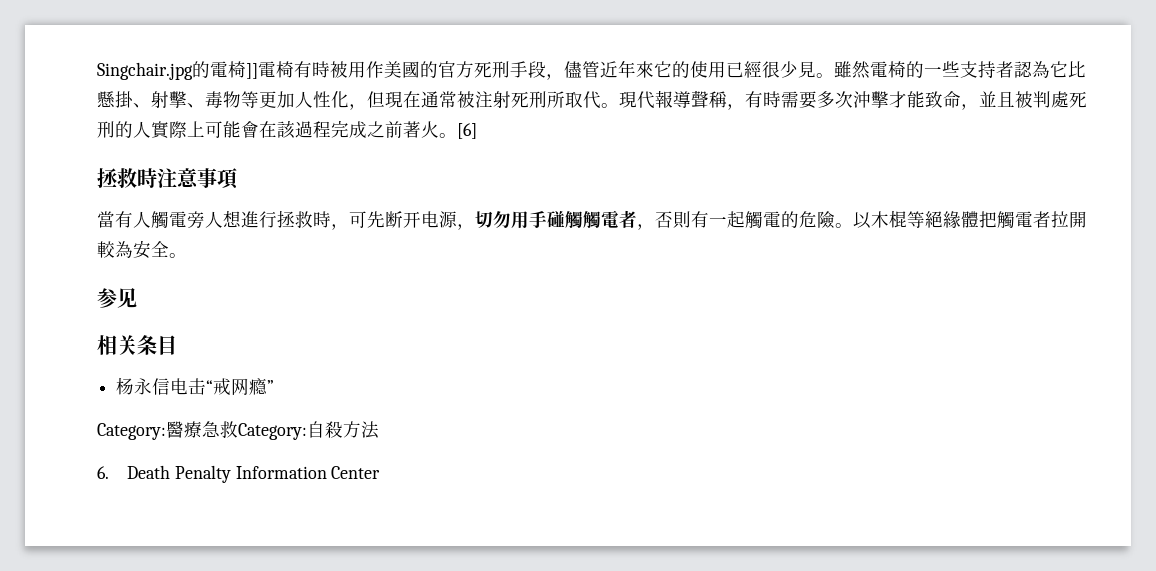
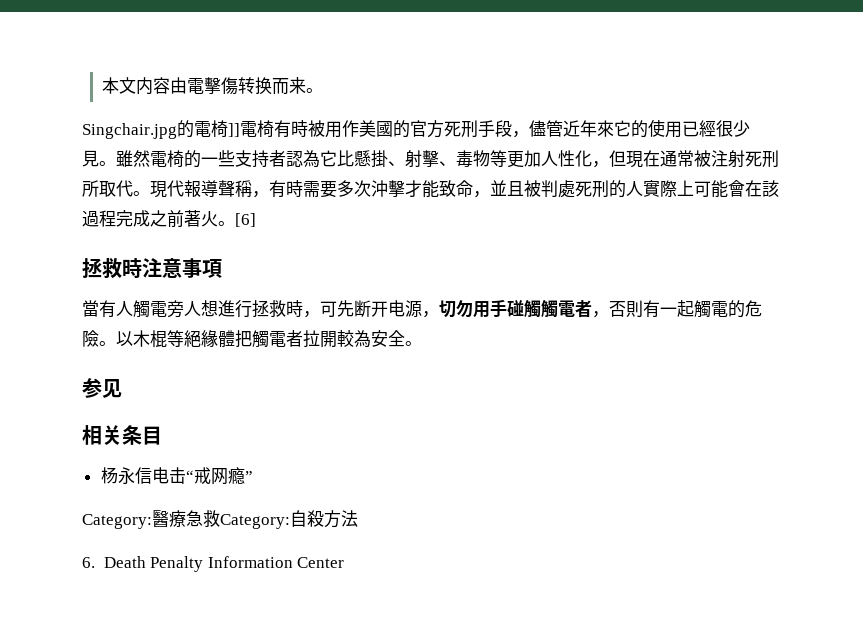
(97, 71) none -> [102,77,324,95] 本文内容由電擊傷转换而来。 //

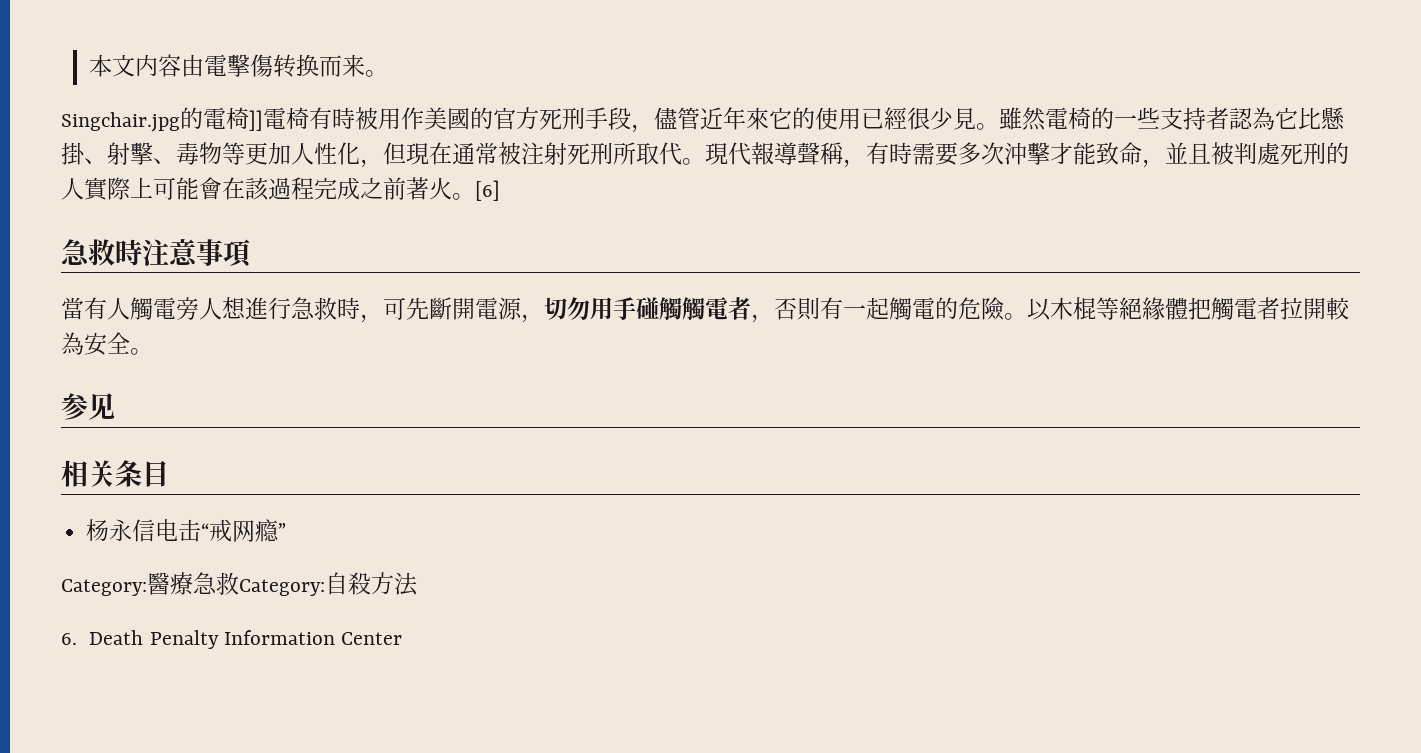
[82,258,102,278] 拯 -> [61,239,90,266] 急
[252,300,269,318] 拯 -> [291,297,315,319] 急
[354,300,405,317] 断开电 -> [429,297,498,320] 斷開電

